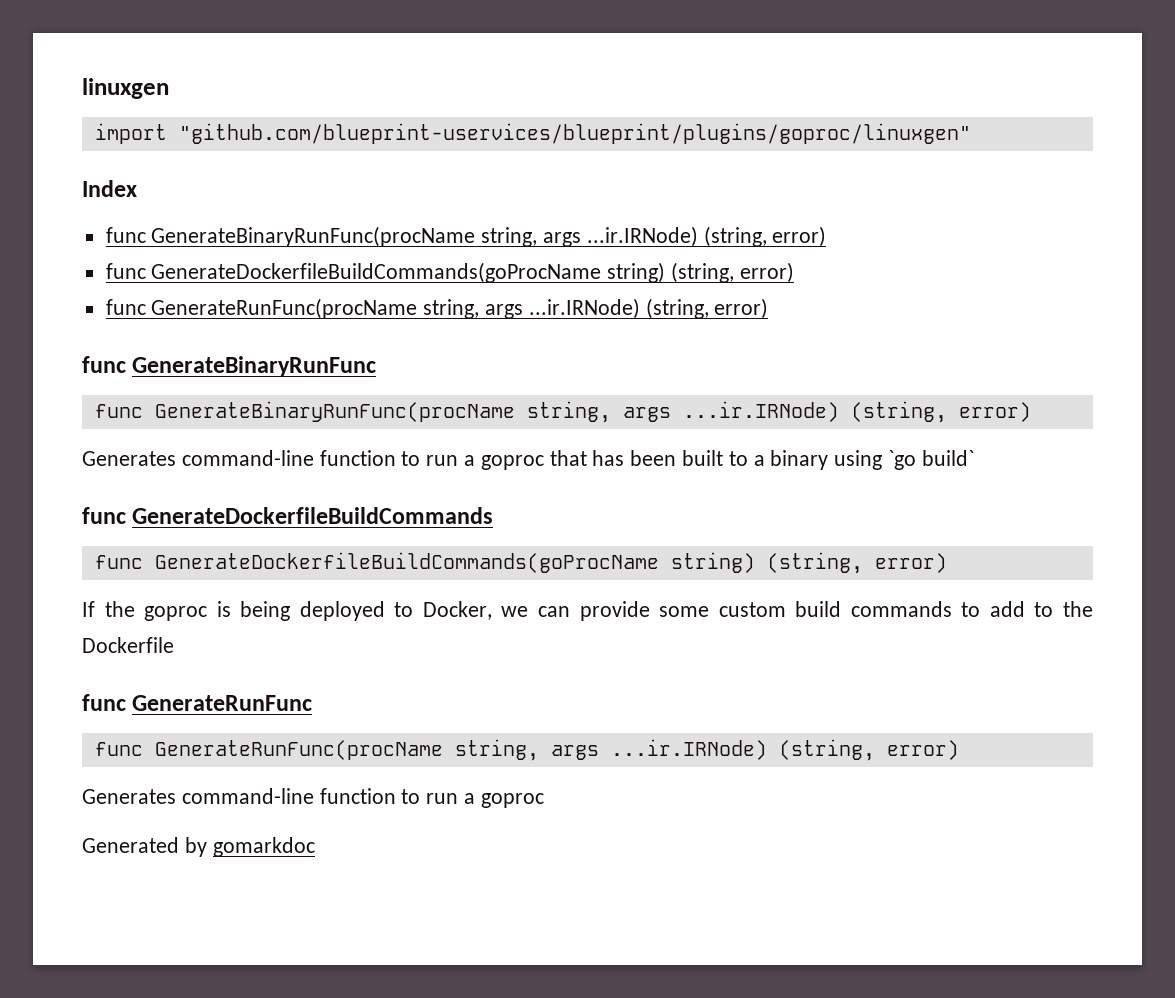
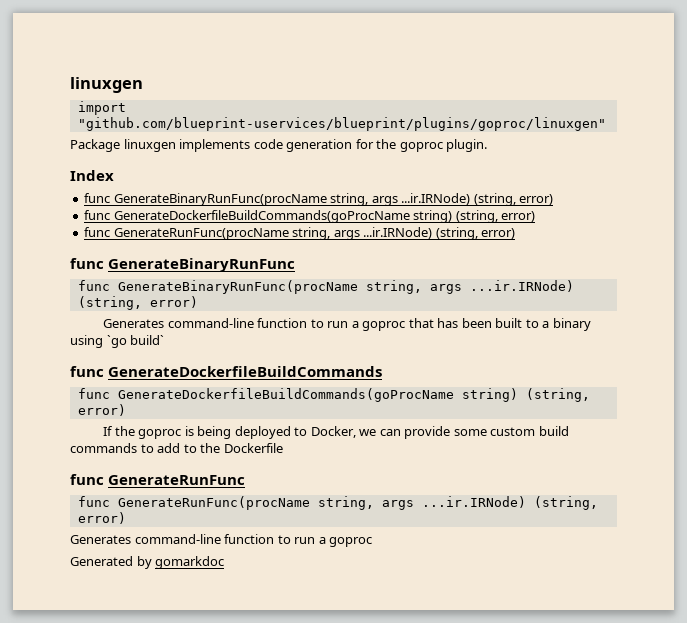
(971, 133) none -> [70,139,488,152] // Package linuxgen implements code generation for the goproc plugin.

